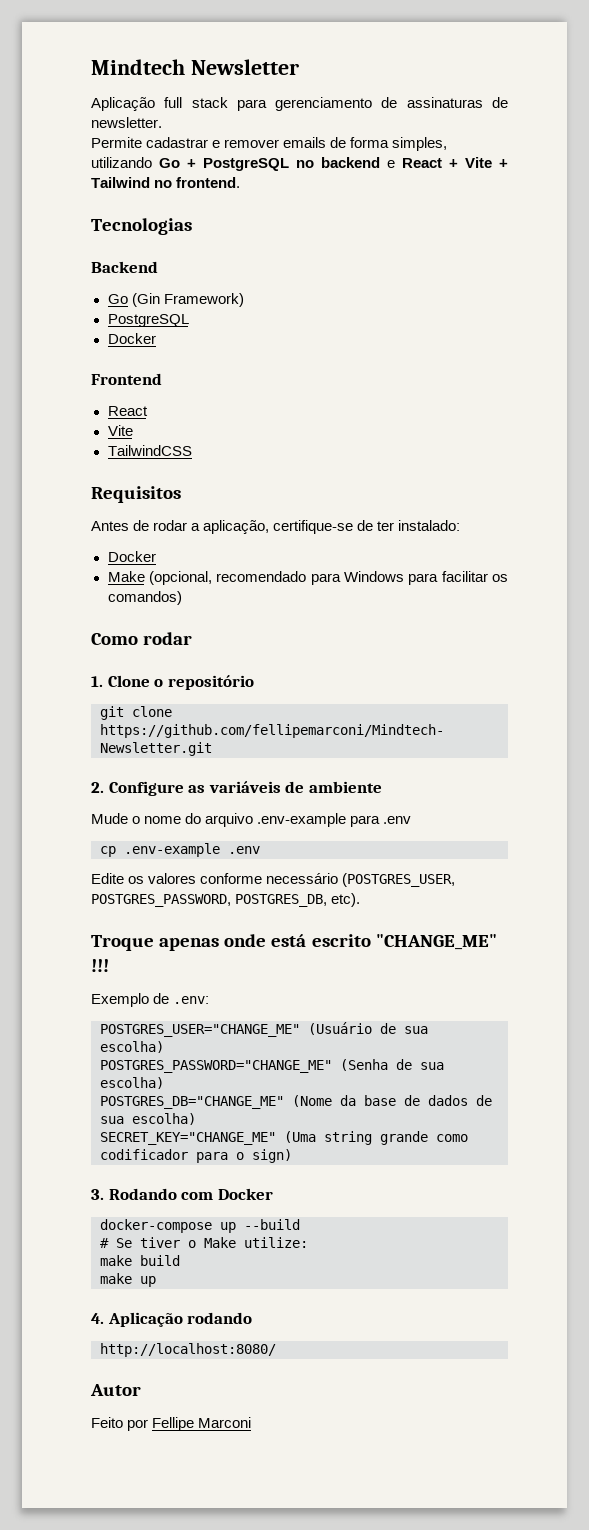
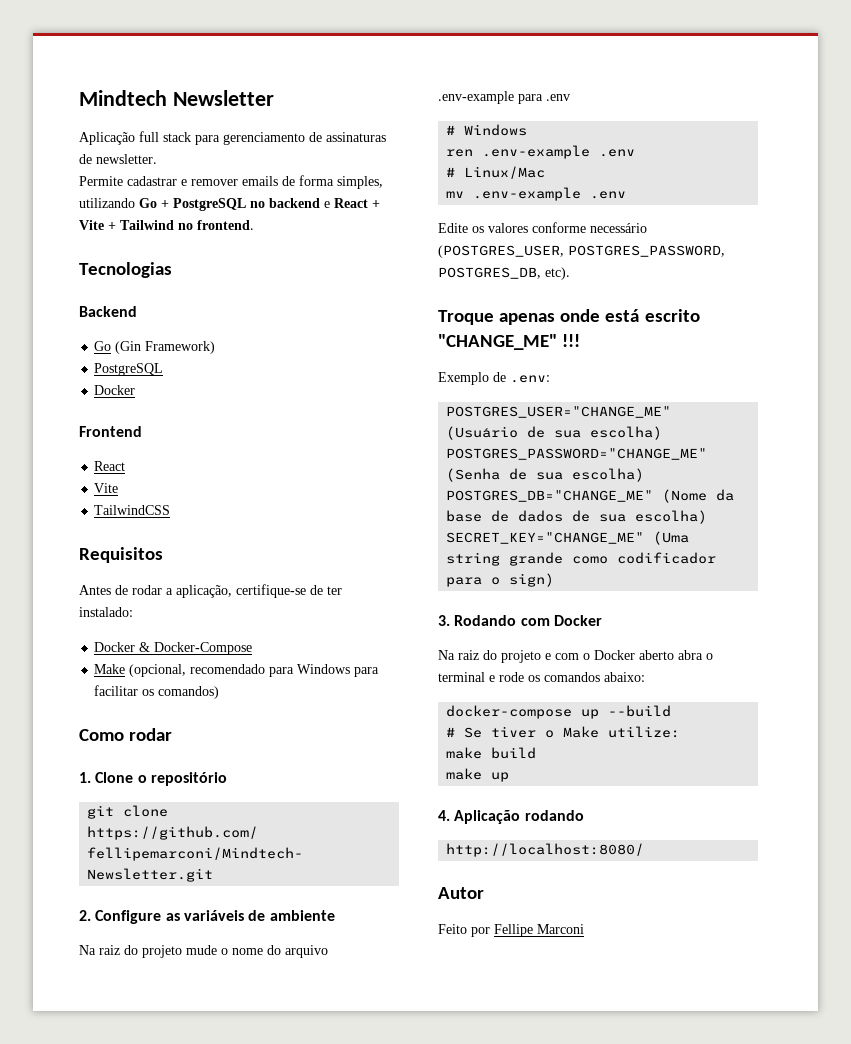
(156, 556) none -> [139,642,253,655] & Docker-Compose
[91,813,128,824] Mude -> [79,945,217,958] Na raiz do projeto mude
[100,846,116,857] cp -> [446,124,528,136] [446,145,636,159] [446,166,546,179] [446,191,465,198] # Windows // ren .env-example .env // # Linux/Mac // mv
(273, 1194) none -> [438,650,713,663] [438,672,645,682] // Na raiz do projeto e com o Docker aberto abra o terminal e rode os comandos abaixo:

